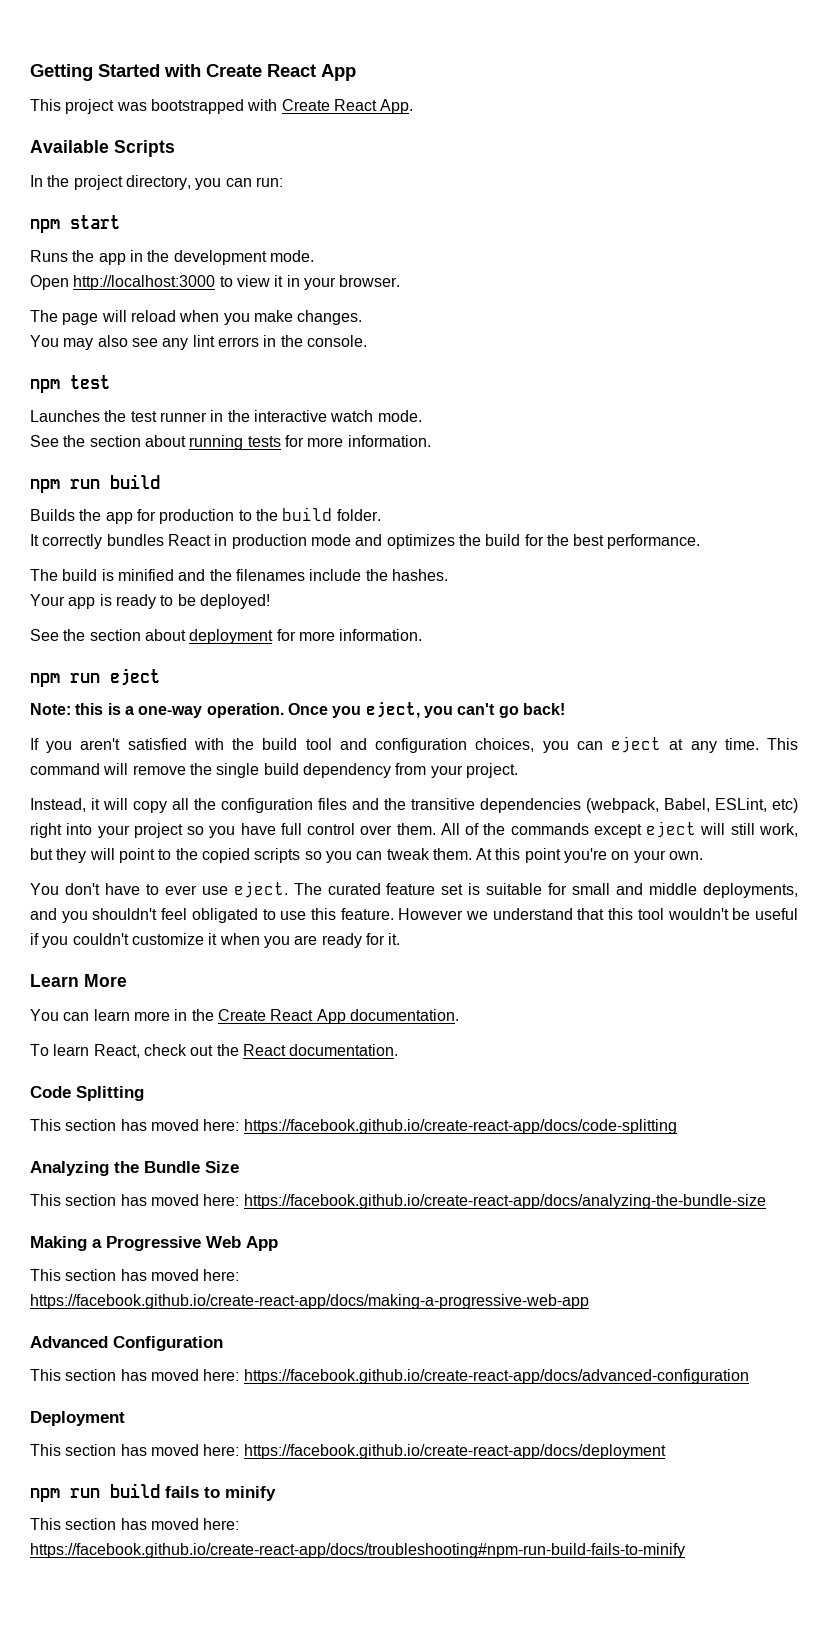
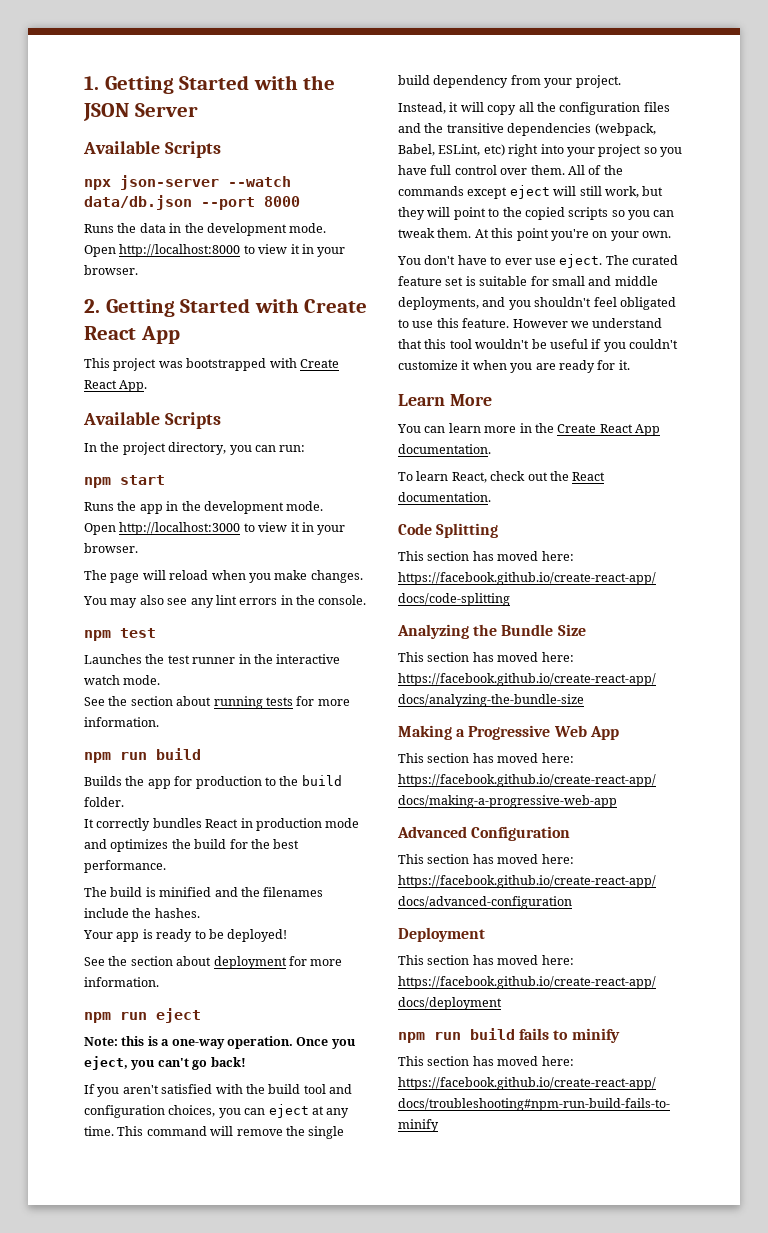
(30, 72) none -> [84,75,336,94] [83,103,198,121] [83,141,221,158] [84,175,291,190] [84,195,300,210] [84,223,327,236] [84,244,346,257] [84,265,138,275] [84,299,100,313] 1. Getting Started with the JSON Server // Available Scripts // npx json-server --watch data/db.json --port 8000 // Runs the data in the development mode. // Open http://localhost:8000 to view it in your browser. // 2.

